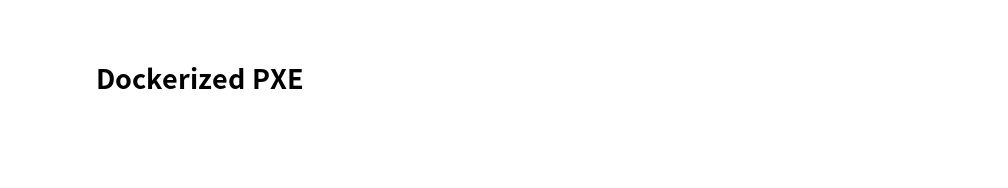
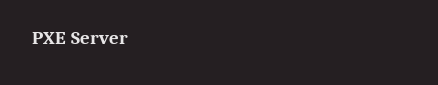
[96,67,305,89] Dockerized PXE -> [32,32,128,44] PXE Server

